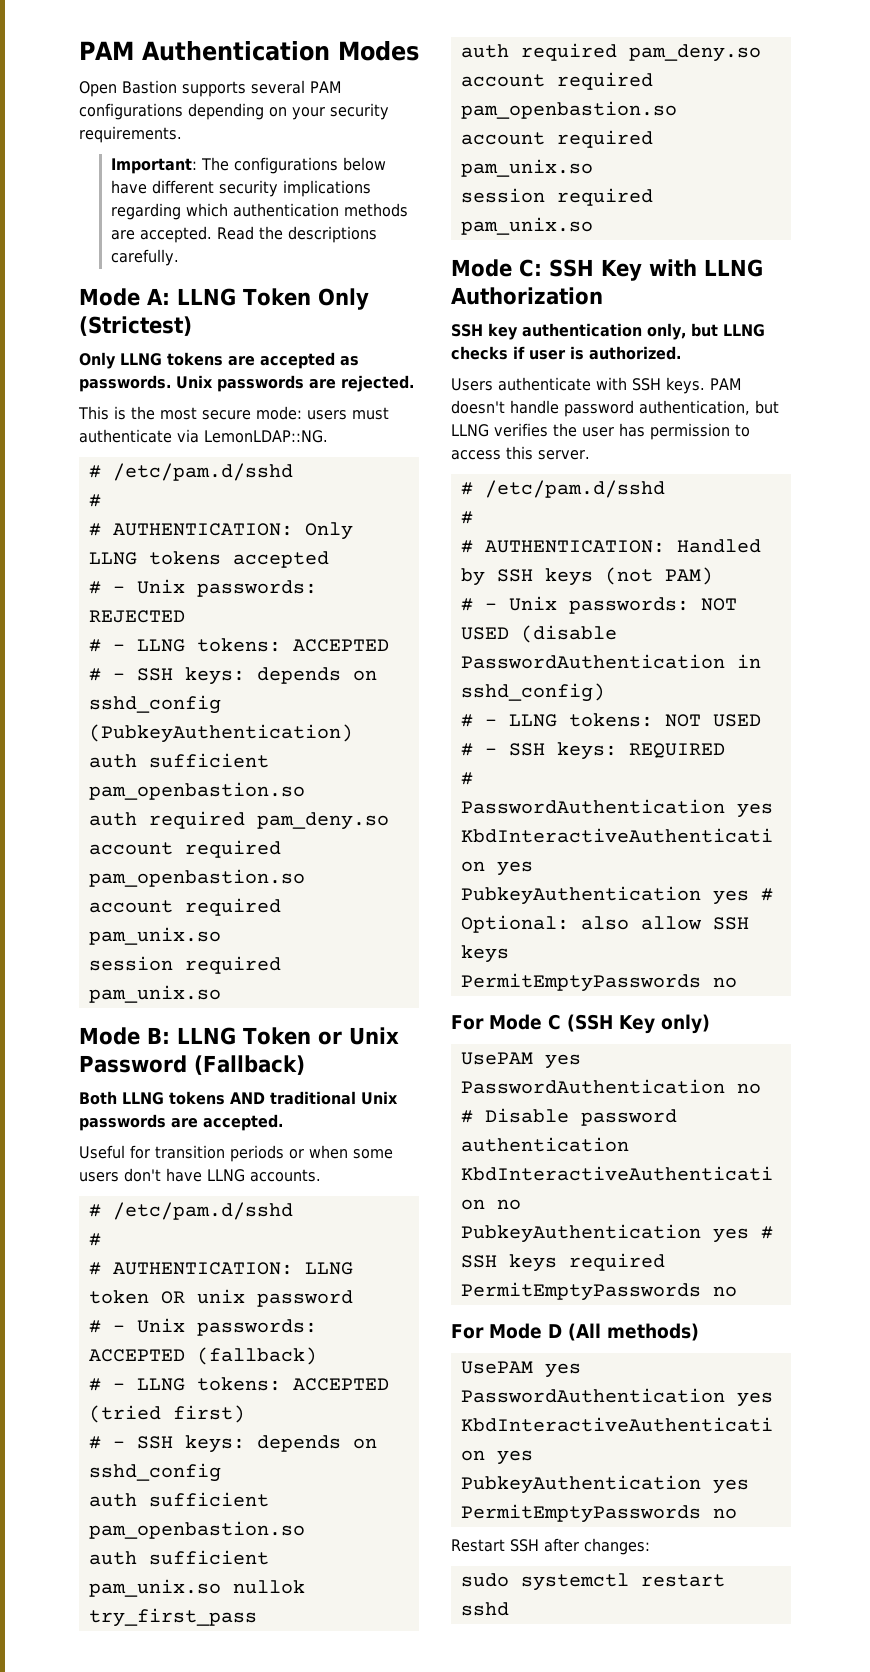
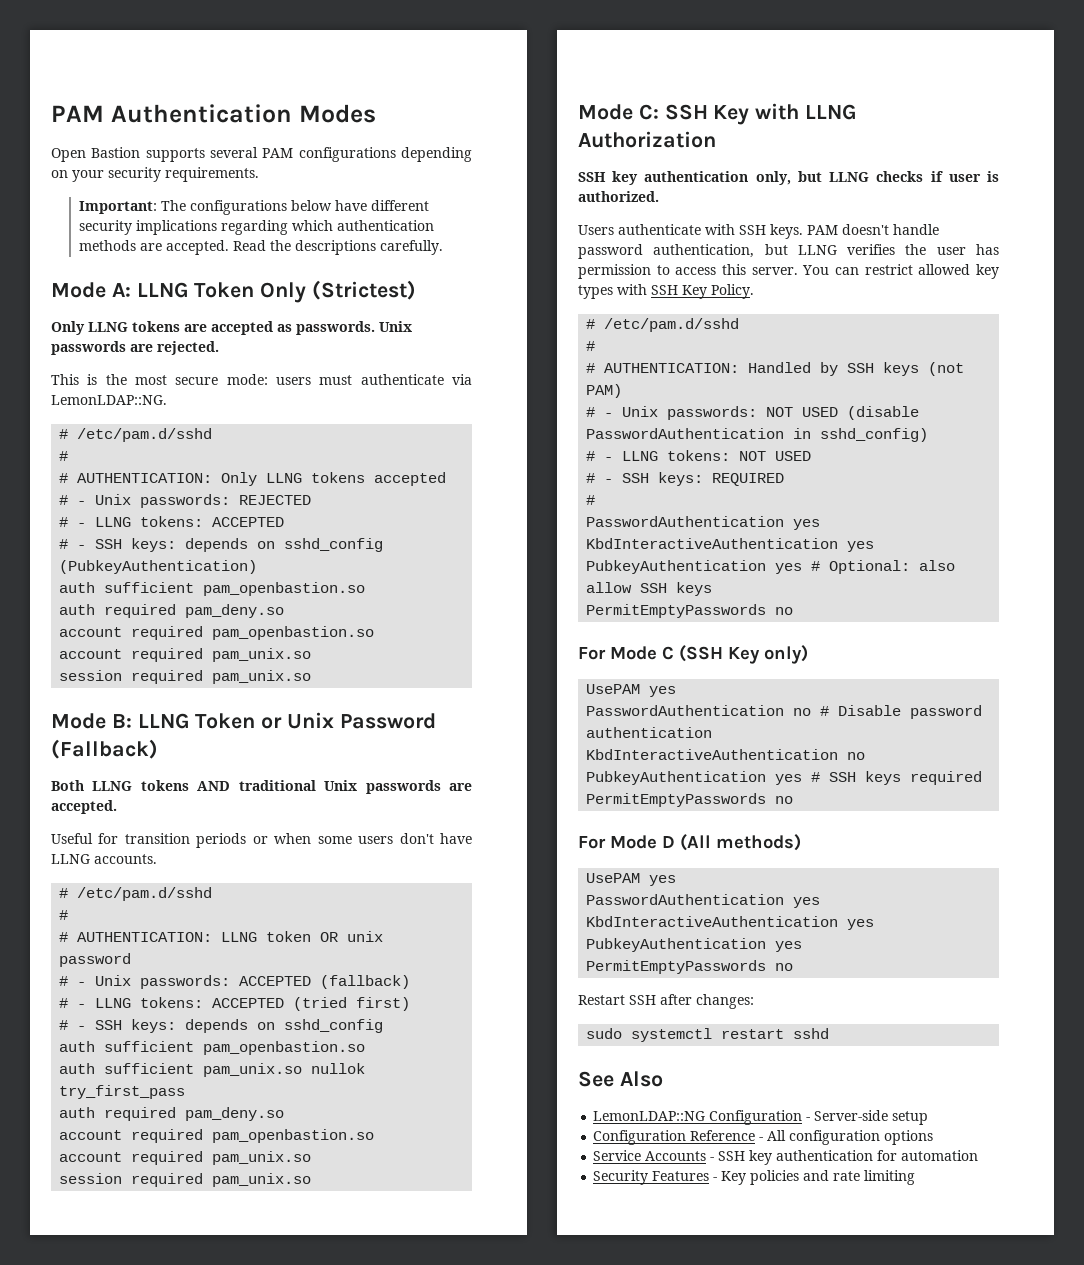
(590, 455) none -> [802,264,999,279] [578,284,754,299] You can restrict allowed key types with SSH Key Policy.
(509, 1609) none -> [578,1071,663,1087] [593,1110,929,1125] [593,1130,934,1145] [593,1150,979,1165] [593,1170,916,1185] // See Also // LemonLDAP::NG Configuration - Server-side setup // Configuration Reference - All configuration options // Service Accounts - SSH key authentication for automation // Security Features - Key policies and rate limiting

